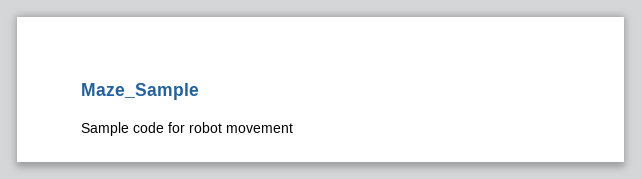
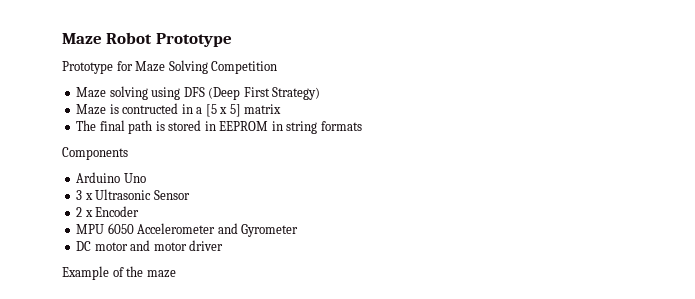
[81,83,199,100] [81,122,293,136] Maze_Sample // Sample code for robot movement -> [62,32,232,47] [62,60,278,74] [76,86,321,100] [76,103,282,117] [76,120,362,134] [62,147,128,160] [76,172,146,183] [76,189,190,200] [76,206,140,217] [76,223,299,237] [76,240,224,251] [62,266,176,280] Maze Robot Prototype // Prototype for Maze Solving Competition // Maze solving using DFS (Deep First Strategy) // Maze is contructed in a [5 x 5] matrix // The final path is stored in EEPROM in string formats // Components // Arduino Uno // 3 x Ultrasonic Sensor // 2 x Encoder // MPU 6050 Accelerometer and Gyrometer // DC motor and motor driver // Example of the maze

